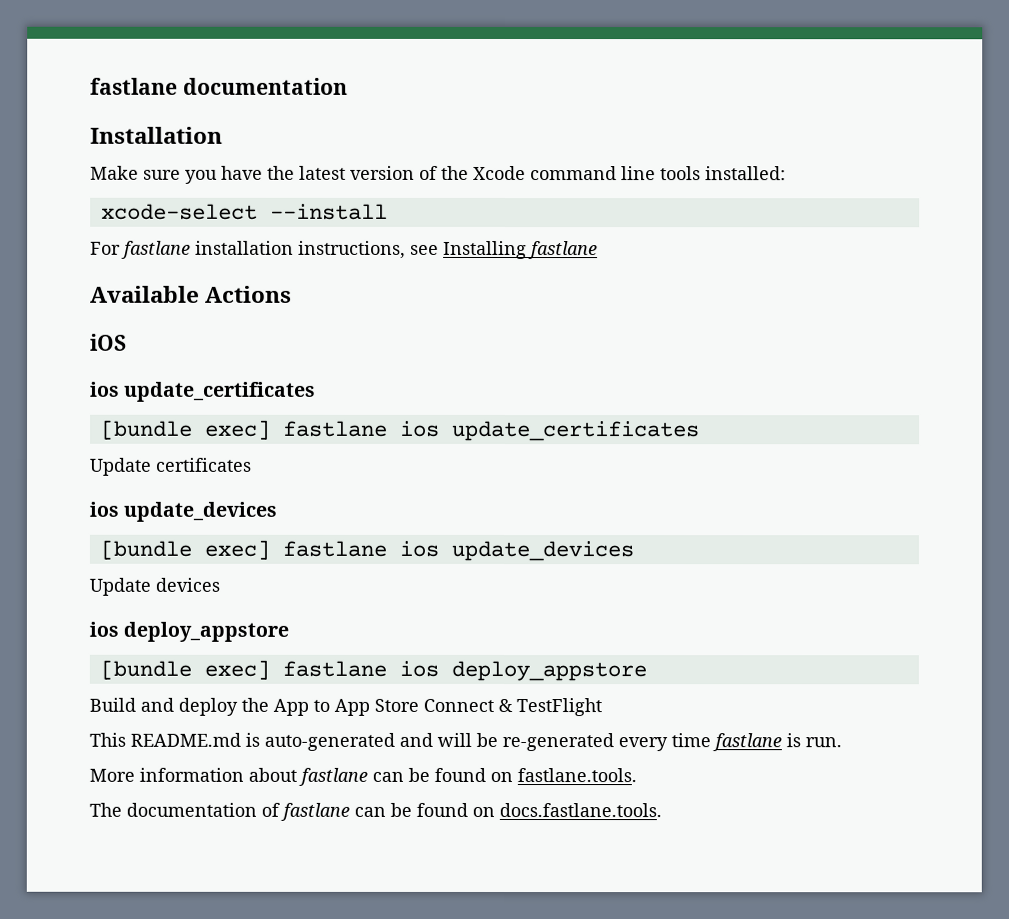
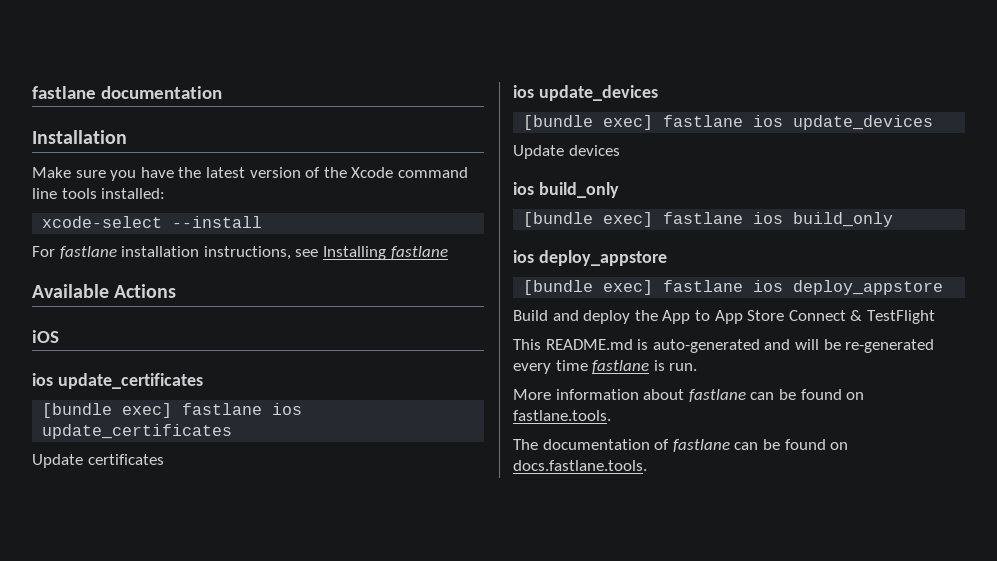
(220, 584) none -> [513,182,619,198] [523,212,894,227] // ios build_only // [bundle exec] fastlane ios build_only

